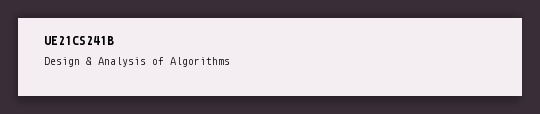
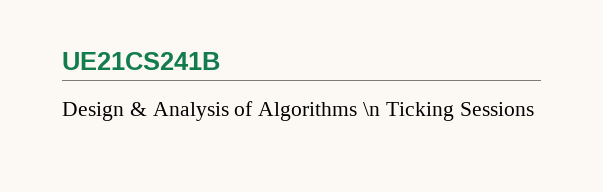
(230, 62) none -> [363,102,534,121] \n Ticking Sessions

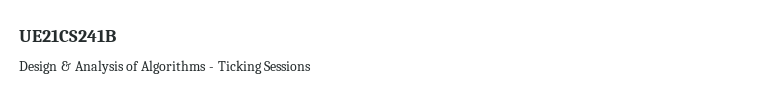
[363,102,381,116] \n -> [208,67,214,71] -

